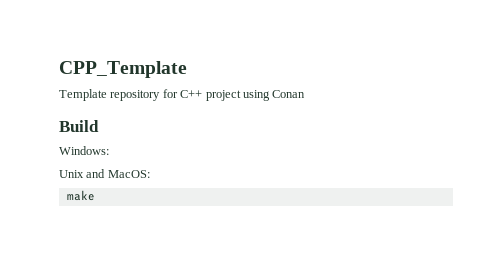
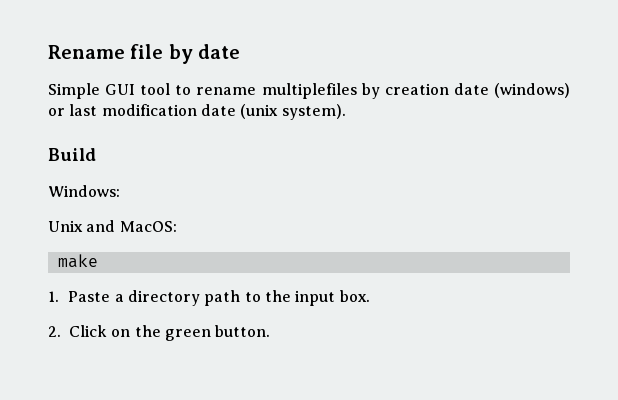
[59,61,187,78] [59,89,306,101] CPP_Template // Template repository for C++ project using Conan -> [48,44,241,64] [48,83,570,99] [48,104,346,120] Rename file by date // Simple GUI tool to rename multiplefiles by creation date (windows) or last modification date (unix system).
(95, 195) none -> [48,290,370,306] [48,325,271,341] // 1. Paste a directory path to the input box. // 2. Click on the green button.

